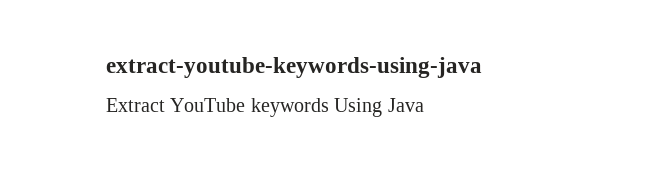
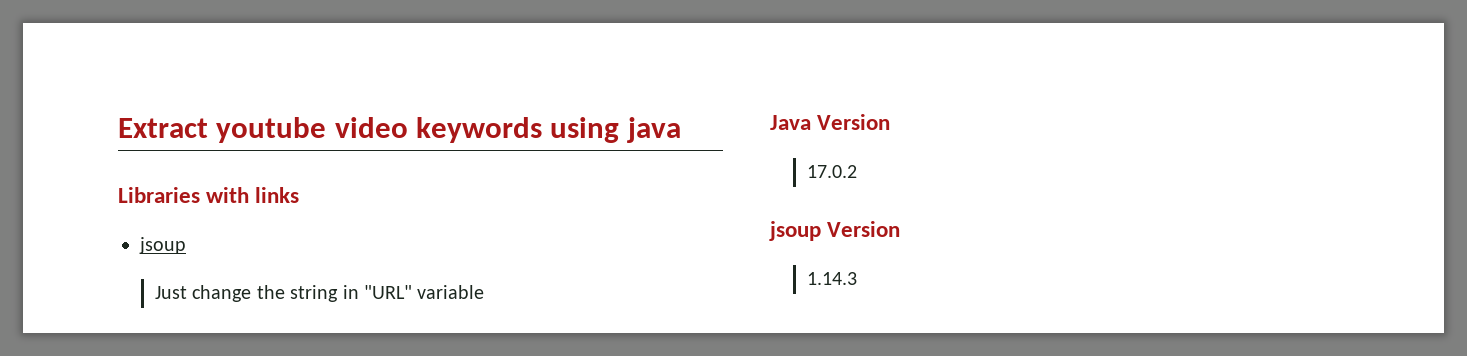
[106,57,482,78] [106,98,424,117] extract-youtube-keywords-using-java // Extract YouTube keywords Using Java -> [118,117,681,143] [118,187,300,203] [139,237,186,254] [154,285,485,302] [770,114,891,130] [806,165,857,178] [769,221,901,241] [806,272,857,285] Extract youtube video keywords using java // Libraries with links // jsoup // Just change the string in "URL" variable // Java Version // 17.0.2 // jsoup Version // 1.14.3

